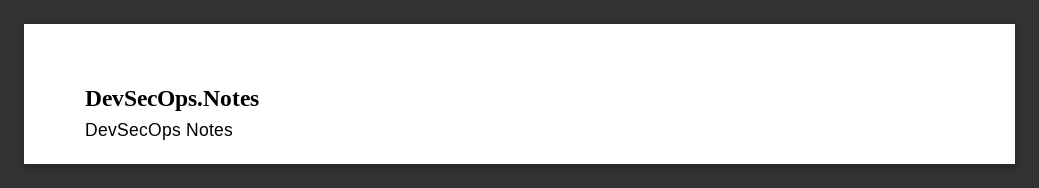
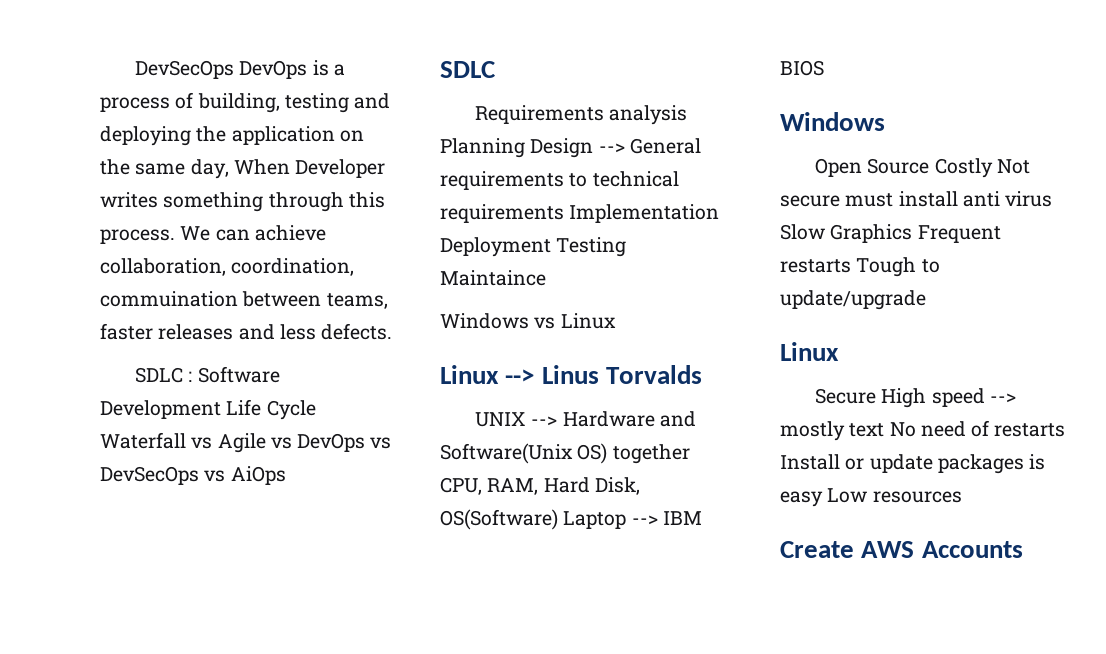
[85,91,259,111] [85,123,233,140] DevSecOps.Notes // DevSecOps Notes -> [134,60,345,79] [100,92,391,113] [100,126,364,146] [100,159,386,179] [100,192,385,212] [100,225,326,244] [100,258,355,276] [100,291,388,309] [100,323,393,340] [134,366,280,383] [100,399,316,420] [100,432,392,453] [100,466,286,485] [440,61,496,78] [474,105,688,125] [440,138,701,158] [440,171,679,190] [440,204,720,223] [440,237,627,257] [440,270,546,286] [440,313,616,329] [440,365,702,384] [474,411,696,427] [440,443,690,464] [440,477,640,495] [440,509,702,530] [780,60,824,76] [780,112,885,131] [814,158,1030,178] [780,191,1053,207] [780,224,1001,243] [780,257,940,277] [780,290,926,310] [780,342,839,361] [814,388,1016,408] [780,420,1066,441] [780,454,1046,474] [780,488,962,507] [780,541,1023,558] DevSecOps DevOps is a process of building, testing and deploying the application on the same day, When Developer writes something through this process. We can achieve collaboration, coordination, commuination between teams, faster releases and less defects. // SDLC : Software Development Life Cycle Waterfall vs Agile vs DevOps vs DevSecOps vs AiOps // SDLC // Requirements analysis Planning Design --> General requirements to technical requirements Implementation Deployment Testing Maintaince // Windows vs Linux // Linux --> Linus Torvalds // UNIX --> Hardware and Software(Unix OS) together CPU, RAM, Hard Disk, OS(Software) Laptop --> IBM BIOS // Windows // Open Source Costly Not secure must install anti virus Slow Graphics Frequent restarts Tough to update/upgrade // Linux // Secure High speed --> mostly text No need of restarts Install or update packages is easy Low resources // Create AWS Accounts

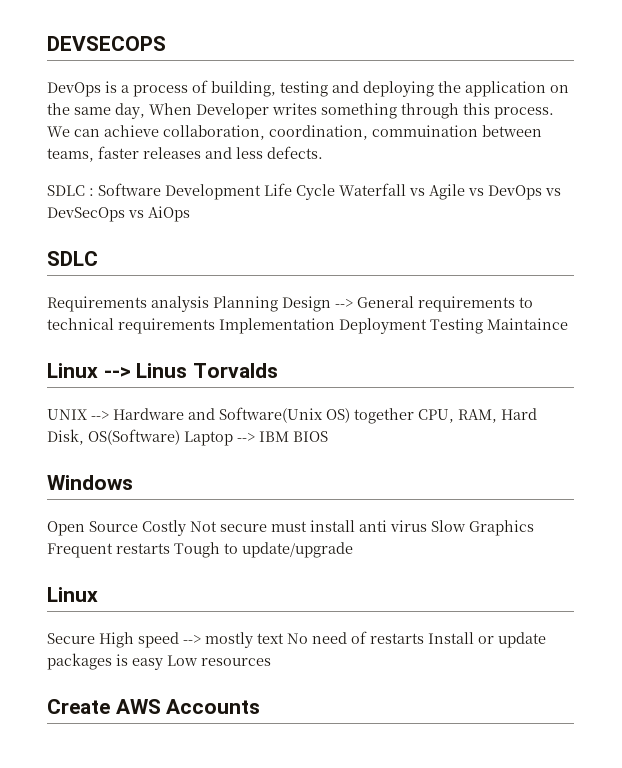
[134,60,234,79] DevSecOps -> [47,36,166,51] DEVSECOPS //
[440,313,616,329] // Windows vs Linux -> (568, 324) none

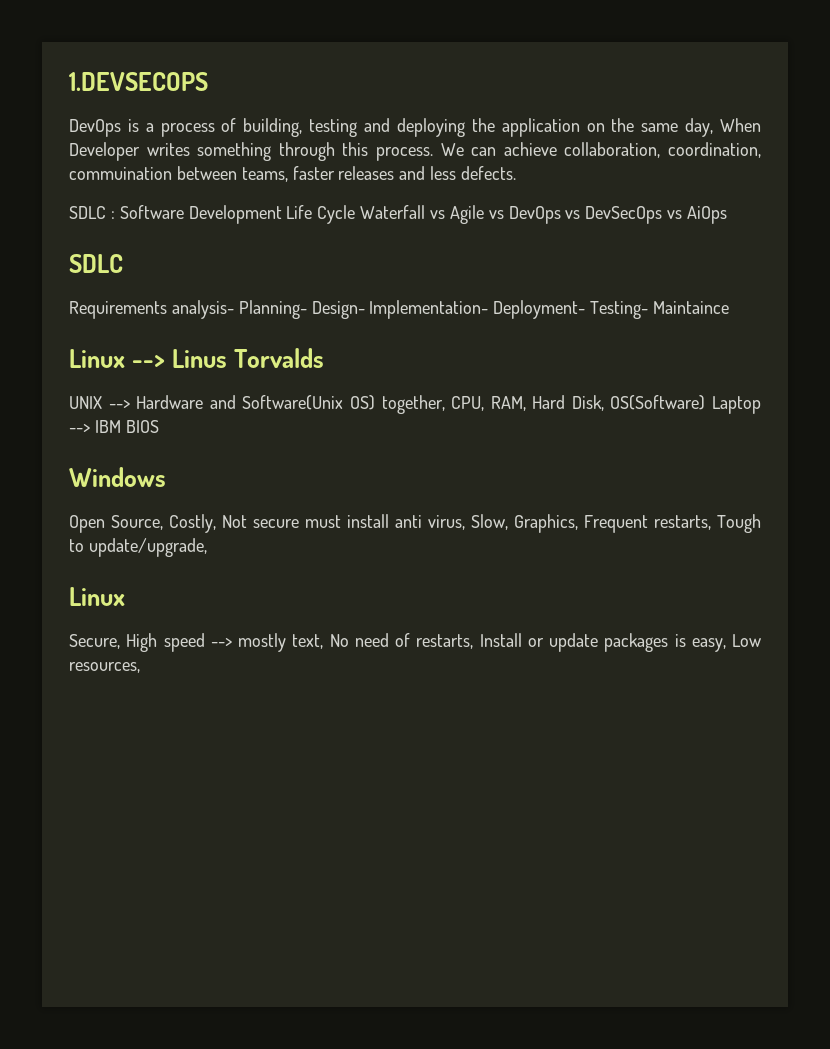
[47,36,166,51] DEVSECOPS -> [69,72,208,91] 1.DEVSECOPS
[151,296,533,312] [47,318,483,334] analysis Planning Design --> General requirements to technical requirements Implementation Deployment Testing -> [171,300,649,319] analysis- Planning- Design- Implementation- Deployment- Testing-
[354,408,414,424] together -> [381,395,445,414] together,
[89,520,186,536] Source Costly -> [111,514,217,533] Source, Costly,
[390,520,534,536] [47,543,170,558] virus Slow Graphics Frequent restarts -> [428,514,712,533] virus, Slow, Graphics, Frequent restarts,
[242,542,353,558] update/upgrade -> [88,538,207,557] update/upgrade,
[47,633,95,644] Secure -> [69,634,120,649] Secure,
[257,633,284,644] text -> [292,634,324,649] text,
[370,633,424,644] restarts -> [416,634,474,649] restarts,
[132,655,271,670] [47,699,261,714] easy Low resources // Create AWS Accounts -> [691,634,761,652] [69,662,140,673] easy, Low resources,

